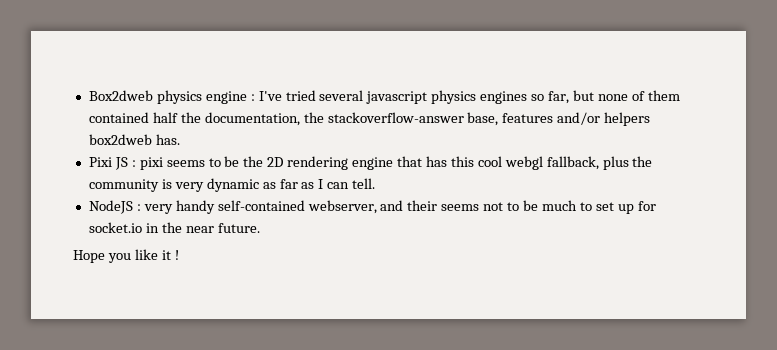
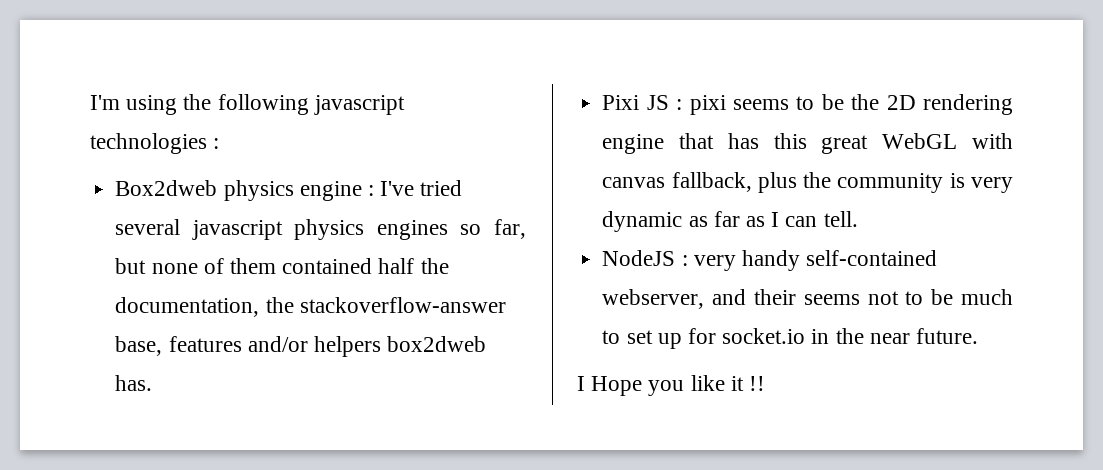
(88, 95) none -> [90,94,405,115] [90,133,220,154] I'm using the following javascript technologies : //
[477,156,543,170] cool webgl -> [821,133,1013,154] [602,177,666,188] great WebGL with canvas
(260, 228) none -> [577,376,585,391] I
[174,250,179,260] ! -> [749,376,766,391] !!

